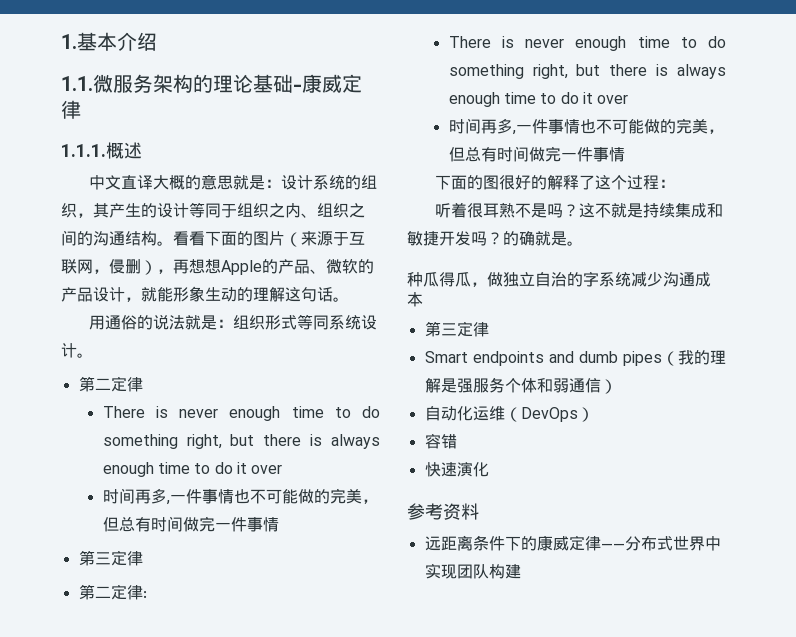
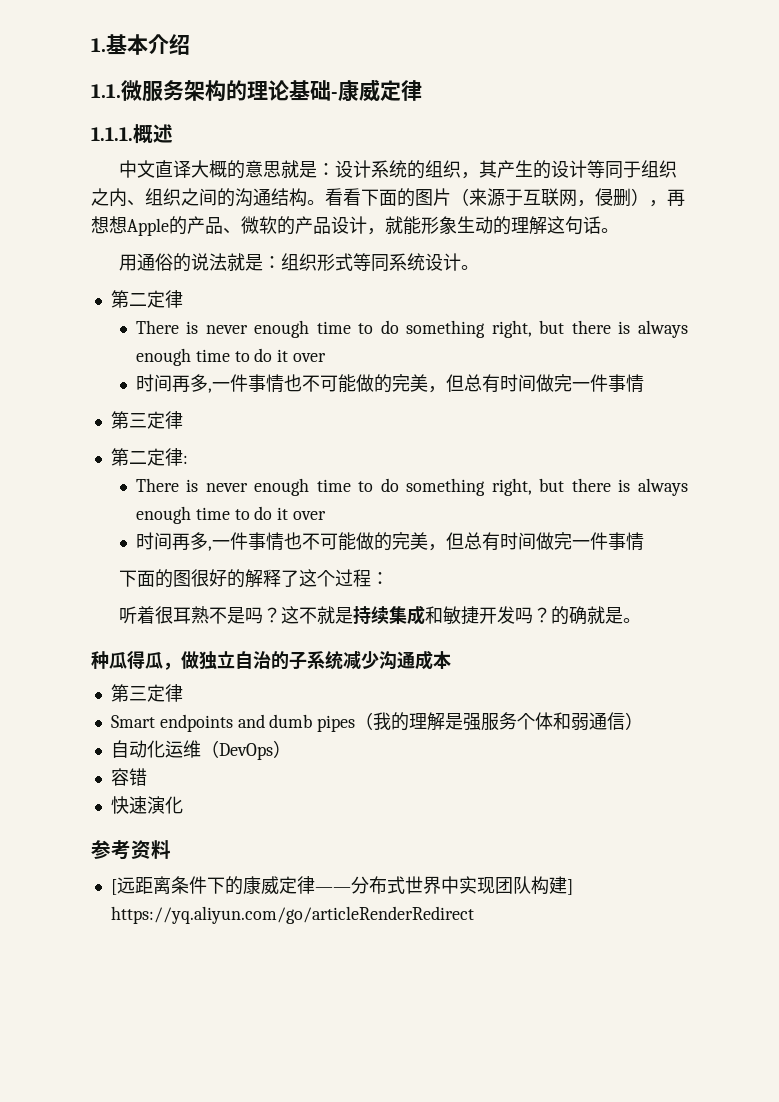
[583,271,599,287] 字 -> [289,651,307,670] 子
(479, 511) none -> [110,879,117,895] [
(521, 571) none -> [566,879,573,895] [110,906,474,924] ] https://yq.aliyun.com/go/articleRenderRedirect

